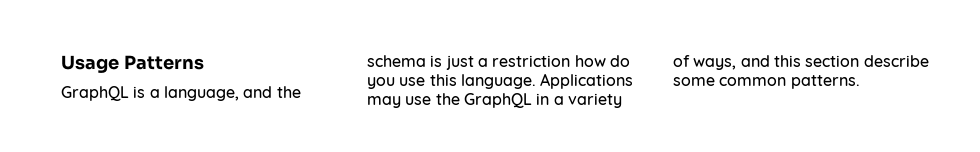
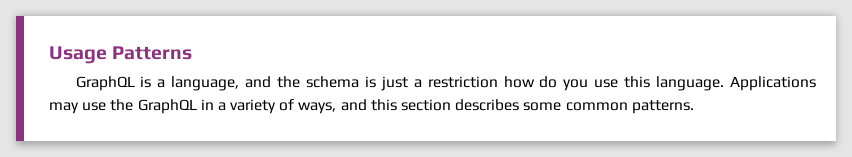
[863,55,929,67] describe -> [455,99,520,111] describes

